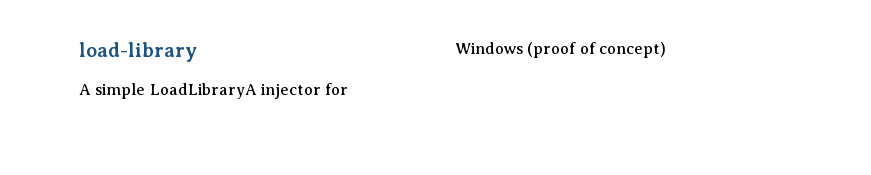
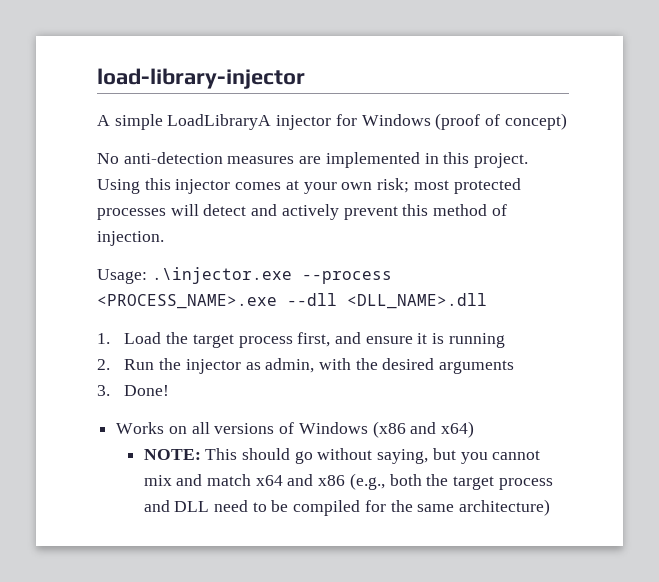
[79,42,197,62] load-library -> [97,68,305,89] load-library-injector
(666, 50) none -> [97,152,529,168] [97,178,521,194] [97,204,507,220] [97,231,164,246] [97,267,392,284] [97,293,487,309] [97,332,505,348] [97,358,515,374] [97,385,170,396] [116,421,475,438] [143,448,541,464] [143,473,553,490] [143,499,551,516] // No anti-detection measures are implemented in this project. Using this injector comes at your own risk; most protected processes will detect and actively prevent this method of injection. // Usage: .\injector.exe --process <PROCESS_NAME>.exe --dll <DLL_NAME>.dll // 1. Load the target process first, and ensure it is running // 2. Run the injector as admin, with the desired arguments // 3. Done! // Works on all versions of Windows (x86 and x64) // NOTE: This should go without saying, but you cannot mix and match x64 and x86 (e.g., both the target process and DLL need to be compiled for the same architecture)

